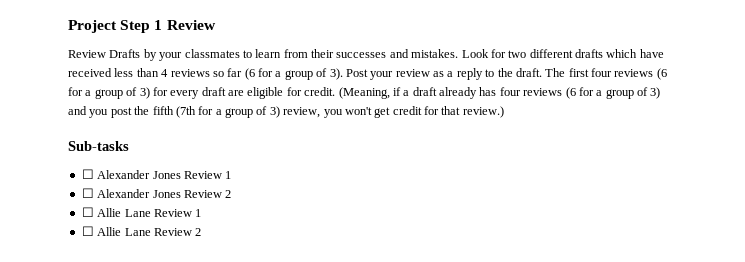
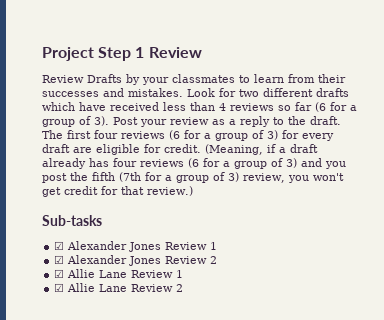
[81,169,94,179] ☐ -> [54,241,65,250] ☑
[81,188,94,198] ☐ -> [54,255,65,264] ☑
[81,207,94,217] ☐ -> [54,269,65,278] ☑
[81,226,94,236] ☐ -> [54,283,65,292] ☑

